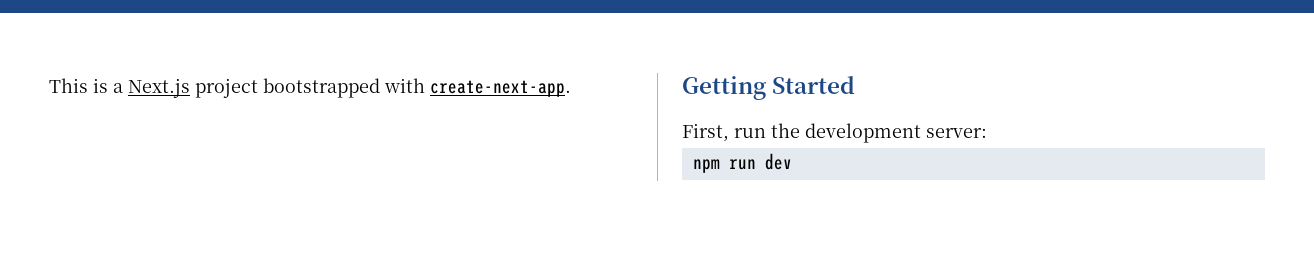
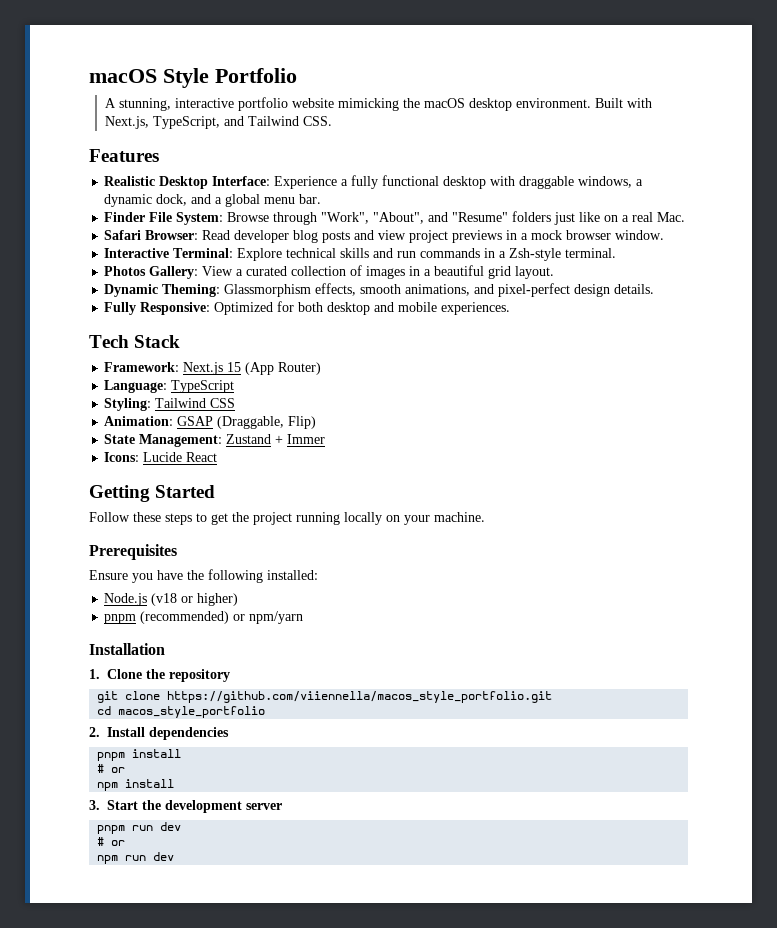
[49,78,571,98] [682,76,856,100] [682,123,987,143] This is a Next.js project bootstrapped with create-next-app. // Getting Started // First, run the development server: -> [89,68,297,88] [104,97,652,111] [104,116,332,129] [89,149,159,162] [104,175,644,189] [104,194,322,207] [104,211,686,225] [104,230,665,243] [104,248,617,261] [104,265,555,279] [104,283,655,297] [104,301,511,315] [89,335,181,348] [104,362,322,375] [104,380,235,393] [104,398,236,411] [104,416,317,429] [104,434,326,447] [104,452,218,462] [89,485,216,502] [89,512,485,525] [89,544,177,560] [89,569,318,583] [104,593,239,606] [104,611,304,624] [89,643,165,655] [89,669,230,682] [97,691,553,703] [97,706,266,718] [89,727,229,740] [97,749,182,761] [97,764,126,773] [97,779,175,791] [89,800,282,813] [97,822,182,834] [97,837,126,846] macOS Style Portfolio // A stunning, interactive portfolio website mimicking the macOS desktop environment. Built with Next.js, TypeScript, and Tailwind CSS. // Features // Realistic Desktop Interface: Experience a fully functional desktop with draggable windows, a dynamic dock, and a global menu bar. // Finder File System: Browse through "Work", "About", and "Resume" folders just like on a real Mac. // Safari Browser: Read developer blog posts and view project previews in a mock browser window. // Interactive Terminal: Explore technical skills and run commands in a Zsh-style terminal. // Photos Gallery: View a curated collection of images in a beautiful grid layout. // Dynamic Theming: Glassmorphism effects, smooth animations, and pixel-perfect design details. // Fully Responsive: Optimized for both desktop and mobile experiences. // Tech Stack // Framework: Next.js 15 (App Router) // Language: TypeScript // Styling: Tailwind CSS // Animation: GSAP (Draggable, Flip) // State Management: Zustand + Immer // Icons: Lucide React // Getting Started // Follow these steps to get the project running locally on your machine. // Prerequisites // Ensure you have the following installed: // Node.js (v18 or higher) // pnpm (recommended) or npm/yarn // Installation // 1. Clone the repository // git clone https://github.com/viiennella/macos_style_portfolio.git // cd macos_style_portfolio // 2. Install dependencies // pnpm install // # or // npm install // 3. Start the development server // pnpm run dev // # or

